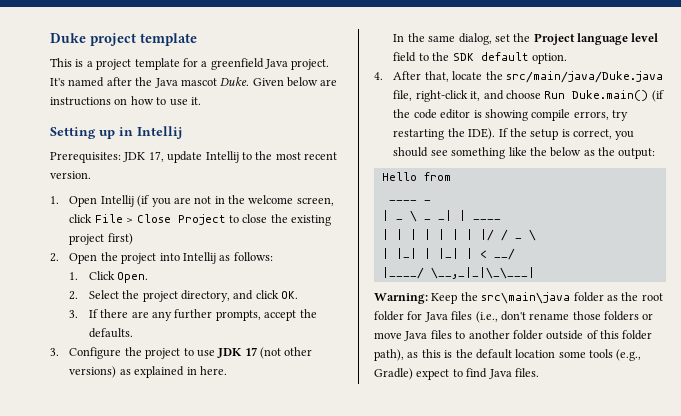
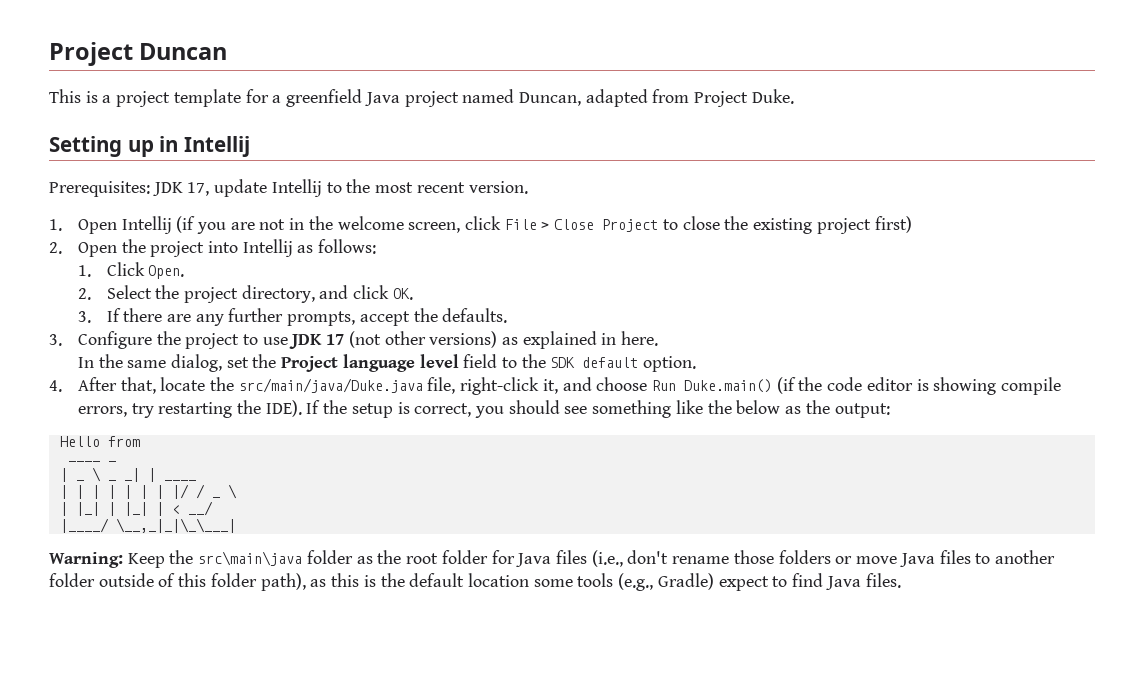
[50,33,197,46] Duke project template -> [49,42,228,66] Project Duncan
[291,59,330,70] [50,77,338,88] [50,96,201,106] project. It's named after the Java mascot Duke. Given below are instructions on how to use it. -> [404,89,794,107] project named Duncan, adapted from Project Duke.

